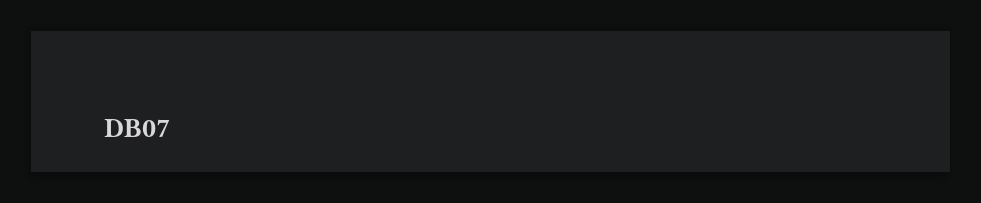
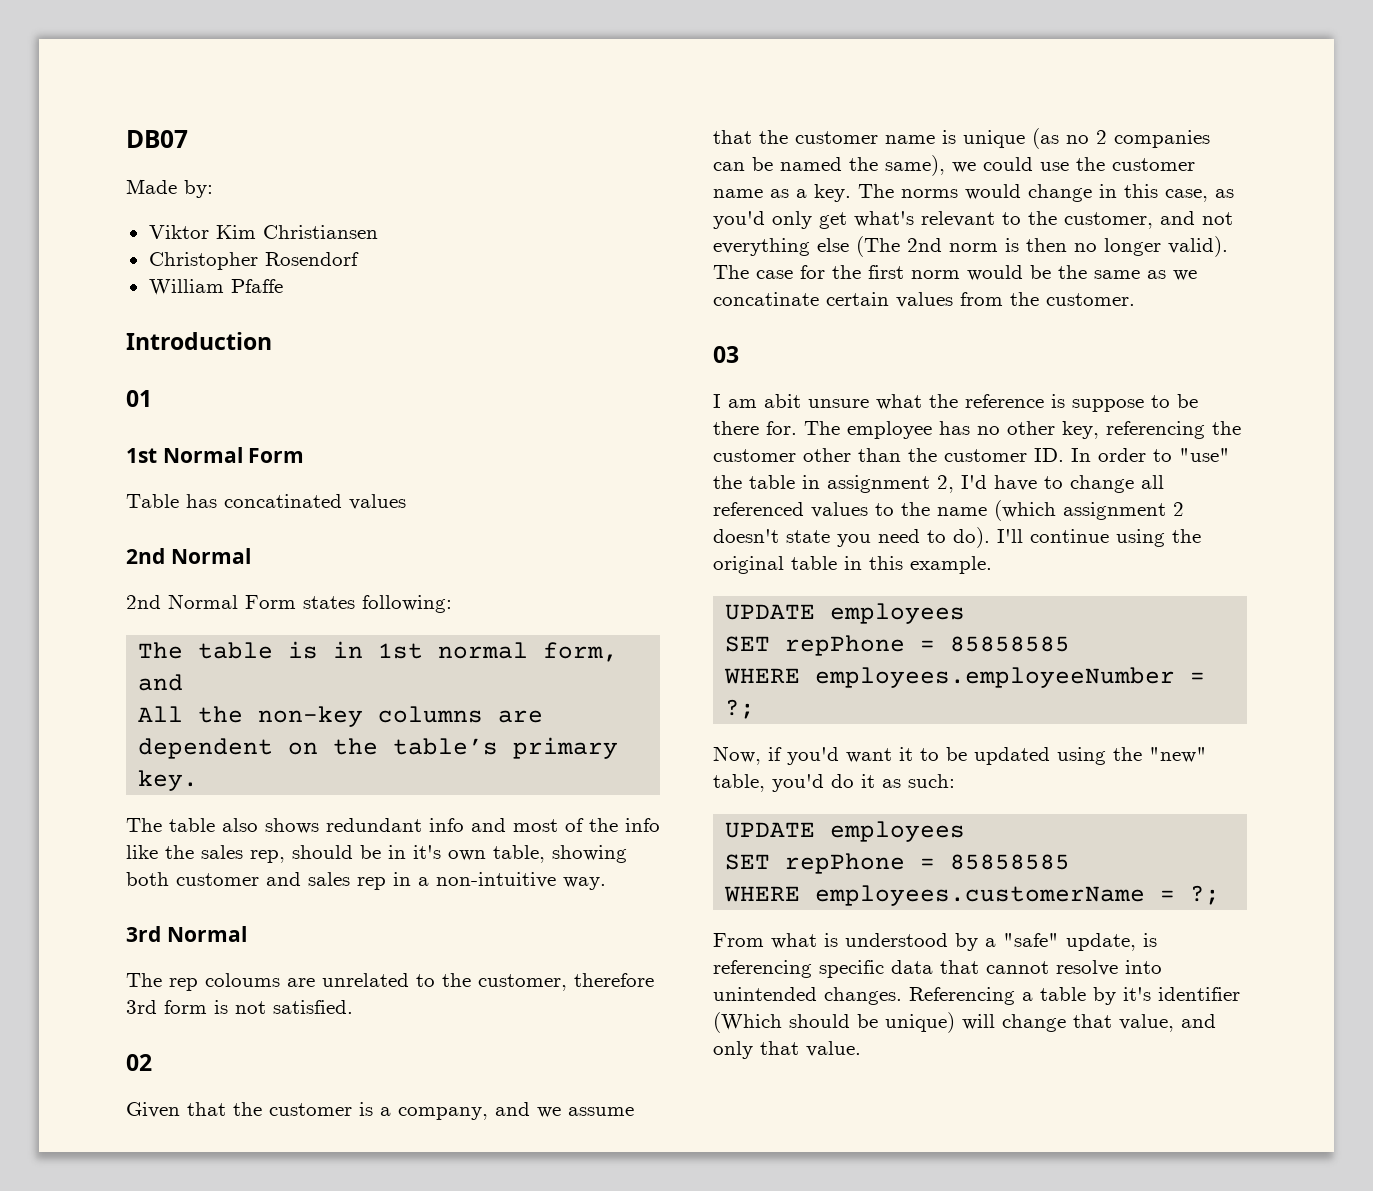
(170, 127) none -> [126,179,213,198] [148,225,378,239] [148,252,359,270] [148,279,283,295] [126,332,272,350] [126,390,152,407] [126,447,305,463] [126,494,406,510] [126,548,251,564] [126,594,452,613] [138,641,619,662] [138,674,184,691] [138,706,544,727] [138,737,619,759] [138,770,199,791] [126,818,660,834] [126,845,627,863] [126,872,606,890] [126,926,247,942] [126,973,654,991] [126,1000,353,1014] [126,1054,152,1071] [126,1102,634,1120] [713,128,1210,149] [713,155,1195,176] [713,184,1234,202] [713,211,1233,229] [713,236,1228,257] [713,265,1197,281] [713,292,1135,308] [713,346,739,363] [713,394,1198,412] [713,421,1241,439] [713,448,1230,462] [713,475,1164,493] [713,500,1184,521] [713,527,1201,548] [713,556,992,574] [725,603,966,624] [725,635,1071,656] [724,667,1206,688] [725,699,756,719] [713,746,1207,765] [713,774,955,792] [725,821,966,842] [725,853,1071,874] [724,885,1221,906] [713,933,1157,951] [713,960,1162,978] [713,987,1240,1005] [713,1012,1216,1033] [713,1041,861,1059] // Made by: // Viktor Kim Christiansen // Christopher Rosendorf // William Pfaffe // Introduction // 01 // 1st Normal Form // Table has concatinated values // 2nd Normal // 2nd Normal Form states following: // The table is in 1st normal form, and // All the non-key columns are dependent on the table’s primary key. // The table also shows redundant info and most of the info like the sales rep, should be in it's own table, showing both customer and sales rep in a non-intuitive way. // 3rd Normal // The rep coloums are unrelated to the customer, therefore 3rd form is not satisfied. // 02 // Given that the customer is a company, and we assume that the customer name is unique (as no 2 companies can be named the same), we could use the customer name as a key. The norms would change in this case, as you'd only get what's relevant to the customer, and not everything else (The 2nd norm is then no longer valid). The case for the first norm would be the same as we concatinate certain values from the customer. // 03 // I am abit unsure what the reference is suppose to be there for. The employee has no other key, referencing the customer other than the customer ID. In order to "use" the table in assignment 2, I'd have to change all referenced values to the name (which assignment 2 doesn't state you need to do). I'll continue using the original table in this example. // UPDATE employees // SET repPhone = 85858585 // WHERE employees.employeeNumber = ?; // Now, if you'd want it to be updated using the "new" table, you'd do it as such: // UPDATE employees // SET repPhone = 85858585 // WHERE employees.customerName = ?; // From what is understood by a "safe" update, is referencing specific data that cannot resolve into unintended changes. Referencing a table by it's identifier (Which should be unique) will change that value, and only that value.

